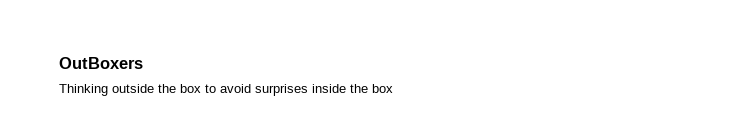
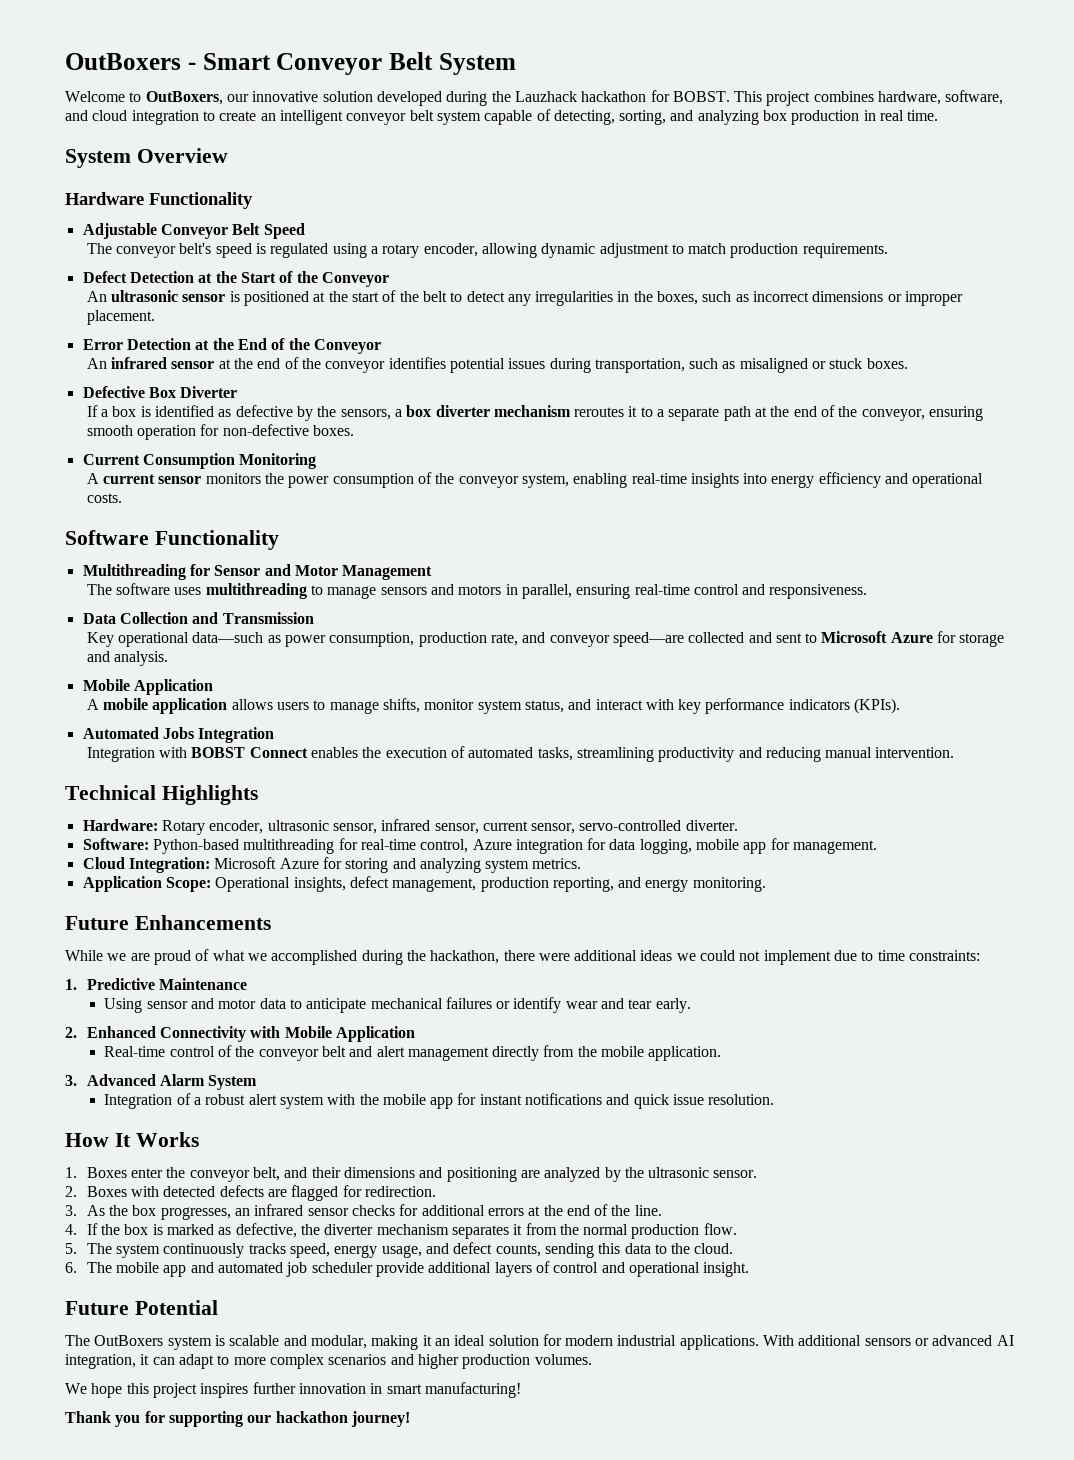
[59,57,143,69] [59,84,393,96] OutBoxers // Thinking outside the box to avoid surprises inside the box -> [65,52,516,75] [65,90,1004,106] [65,109,939,125] [65,148,228,168] [65,192,253,209] [82,223,305,239] [86,243,888,258] [82,271,389,287] [86,290,964,306] [86,310,155,325] [82,338,381,354] [86,357,908,373] [82,386,238,398] [86,405,983,421] [86,424,354,440] [82,453,317,469] [86,472,984,488] [86,493,122,503] [65,530,279,550] [82,564,433,580] [86,583,868,599] [82,612,314,624] [86,631,1005,647] [86,651,168,666] [82,679,213,695] [86,698,901,714] [82,727,275,743] [86,746,955,762] [65,785,258,805] [82,819,738,835] [82,838,878,854] [82,857,582,873] [82,876,766,892] [65,915,271,930] [65,949,981,965] [65,978,247,990] [104,997,691,1013] [65,1026,415,1042] [104,1045,722,1061] [65,1074,258,1090] [104,1093,775,1109] [65,1132,199,1147] [65,1167,758,1182] [65,1185,436,1201] [65,1204,662,1220] [65,1223,737,1239] [65,1242,734,1258] [65,1261,750,1277] [65,1300,218,1315] [65,1334,1014,1350] [65,1354,592,1369] [65,1382,521,1398] [65,1411,410,1427] OutBoxers - Smart Conveyor Belt System // Welcome to OutBoxers, our innovative solution developed during the Lauzhack hackathon for BOBST. This project combines hardware, software, and cloud integration to create an intelligent conveyor belt system capable of detecting, sorting, and analyzing box production in real time. // System Overview // Hardware Functionality // Adjustable Conveyor Belt Speed // The conveyor belt's speed is regulated using a rotary encoder, allowing dynamic adjustment to match production requirements. // Defect Detection at the Start of the Conveyor // An ultrasonic sensor is positioned at the start of the belt to detect any irregularities in the boxes, such as incorrect dimensions or improper placement. // Error Detection at the End of the Conveyor // An infrared sensor at the end of the conveyor identifies potential issues during transportation, such as misaligned or stuck boxes. // Defective Box Diverter // If a box is identified as defective by the sensors, a box diverter mechanism reroutes it to a separate path at the end of the conveyor, ensuring smooth operation for non-defective boxes. // Current Consumption Monitoring // A current sensor monitors the power consumption of the conveyor system, enabling real-time insights into energy efficiency and operational costs. // Software Functionality // Multithreading for Sensor and Motor Management // The software uses multithreading to manage sensors and motors in parallel, ensuring real-time control and responsiveness. // Data Collection and Transmission // Key operational data—such as power consumption, production rate, and conveyor speed—are collected and sent to Microsoft Azure for storage and analysis. // Mobile Application // A mobile application allows users to manage shifts, monitor system status, and interact with key performance indicators (KPIs). // Automated Jobs Integration // Integration with BOBST Connect enables the execution of automated tasks, streamlining productivity and reducing manual intervention. // Technical Highlights // Hardware: Rotary encoder, ultrasonic sensor, infrared sensor, current sensor, servo-controlled diverter. // Software: Python-based multithreading for real-time control, Azure integration for data logging, mobile app for management. // Cloud Integration: Microsoft Azure for storing and analyzing system metrics. // Application Scope: Operational insights, defect management, production reporting, and energy monitoring. // Future Enhancements // While we are proud of what we accomplished during the hackathon, there were additional ideas we could not implement due to time constraints: // 1. Predictive Maintenance // Using sensor and motor data to anticipate mechanical failures or identify wear and tear early. // 2. Enhanced Connectivity with Mobile Application // Real-time control of the conveyor belt and alert management directly from the mobile application. // 3. Advanced Alarm System // Integration of a robust alert system with the mobile app for instant notifications and quick issue resolution. // How It Works // 1. Boxes enter the conveyor belt, and their dimensions and positioning are analyzed by the ultrasonic sensor. // 2. Boxes with detected defects are flagged for redirection. // 3. As the box progresses, an infrared sensor checks for additional errors at the end of the line. // 4. If the box is marked as defective, the diverter mechanism separates it from the normal production flow. // 5. The system continuously tracks speed, energy usage, and defect counts, sending this data to the cloud. // 6. The mobile app and automated job scheduler provide additional layers of control and operational insight. // Future Potential // The OutBoxers system is scalable and modular, making it an ideal solution for modern industrial applications. With additional sensors or advanced AI integration, it can adapt to more complex scenarios and higher production volumes. // We hope this project inspires further innovation in smart manufacturing! // Thank you for supporting our hackathon journey!

